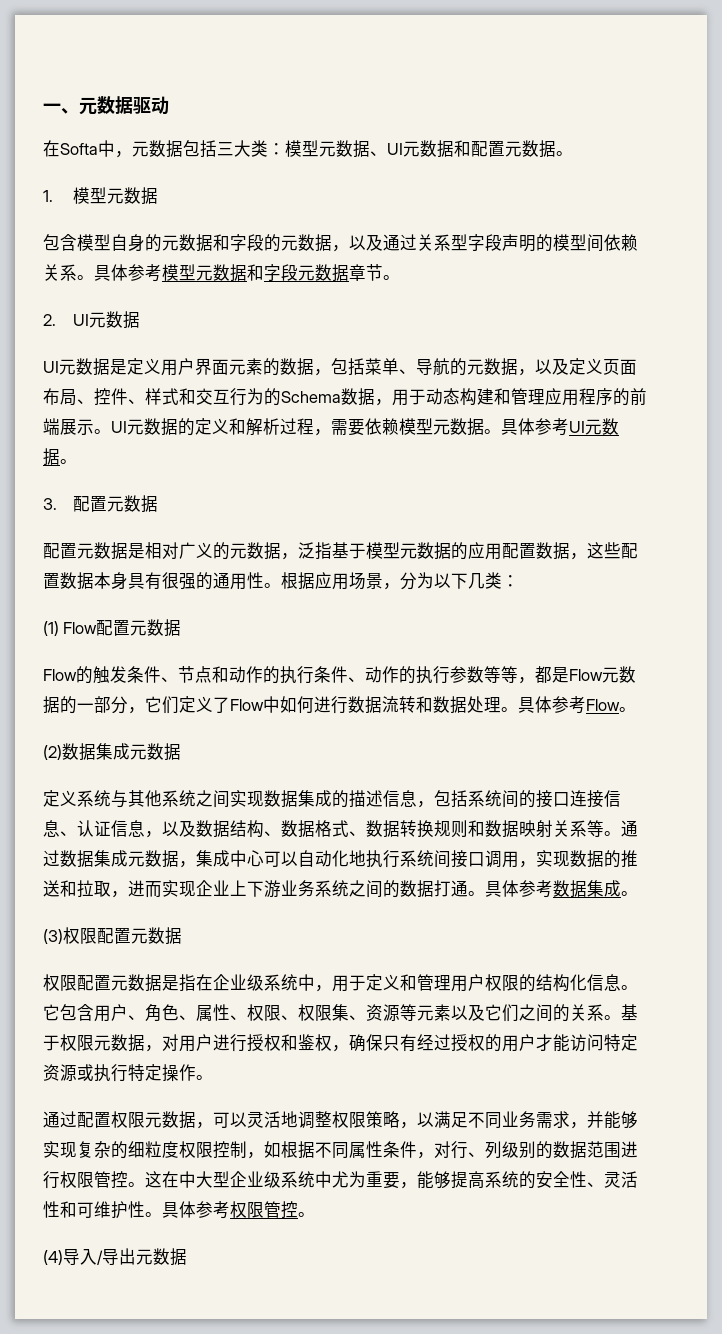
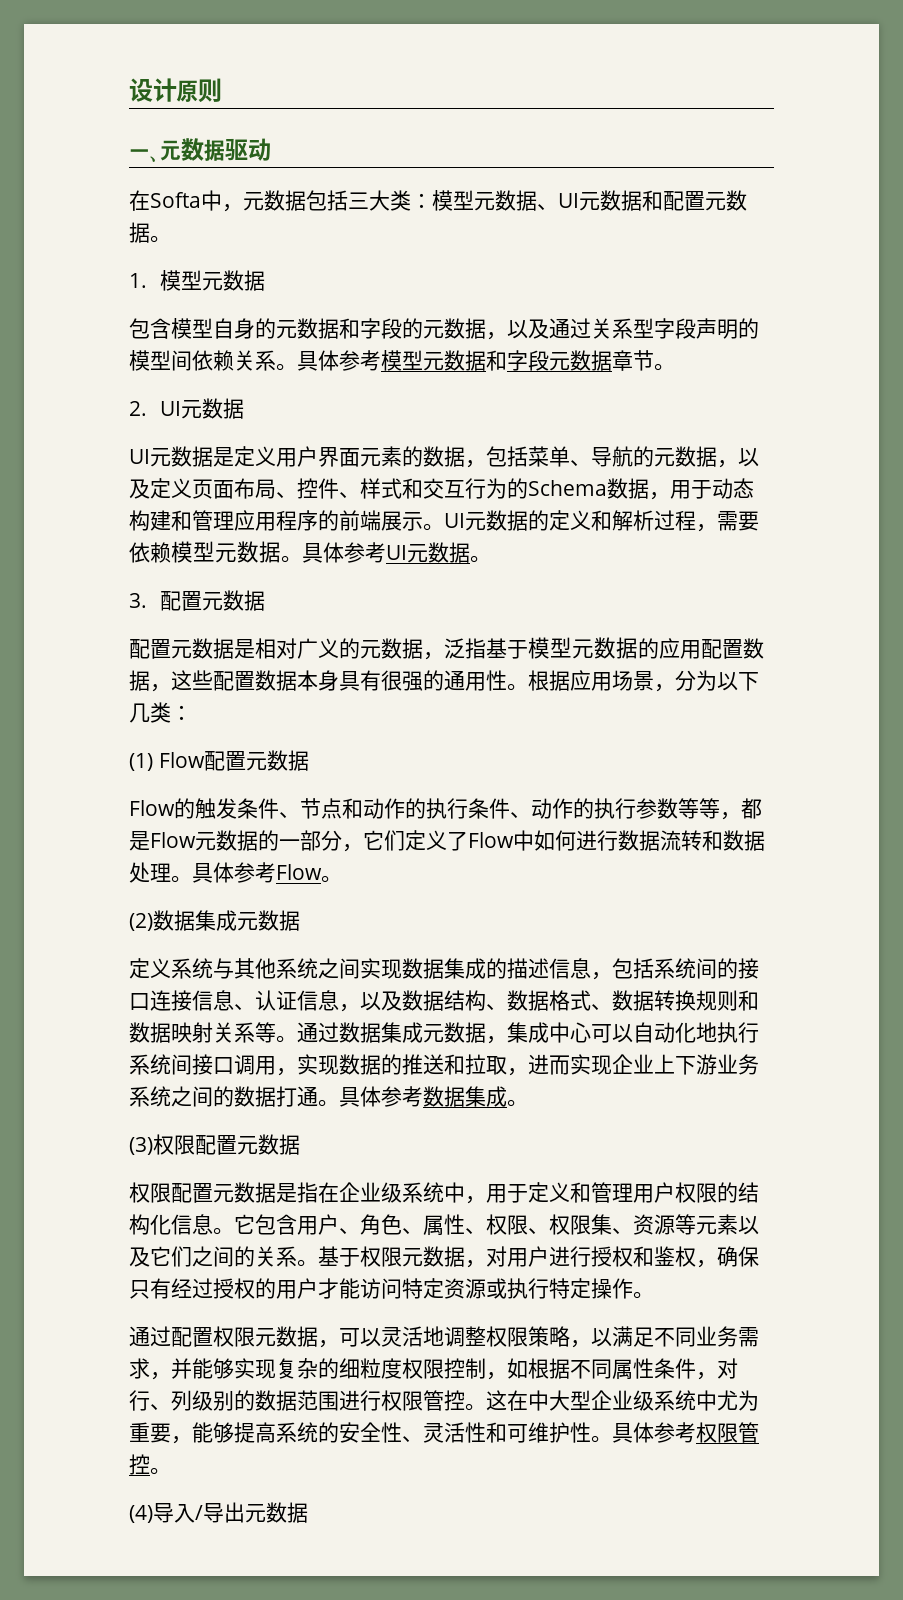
(43, 107) none -> [129,78,222,103] 设计原则 //

